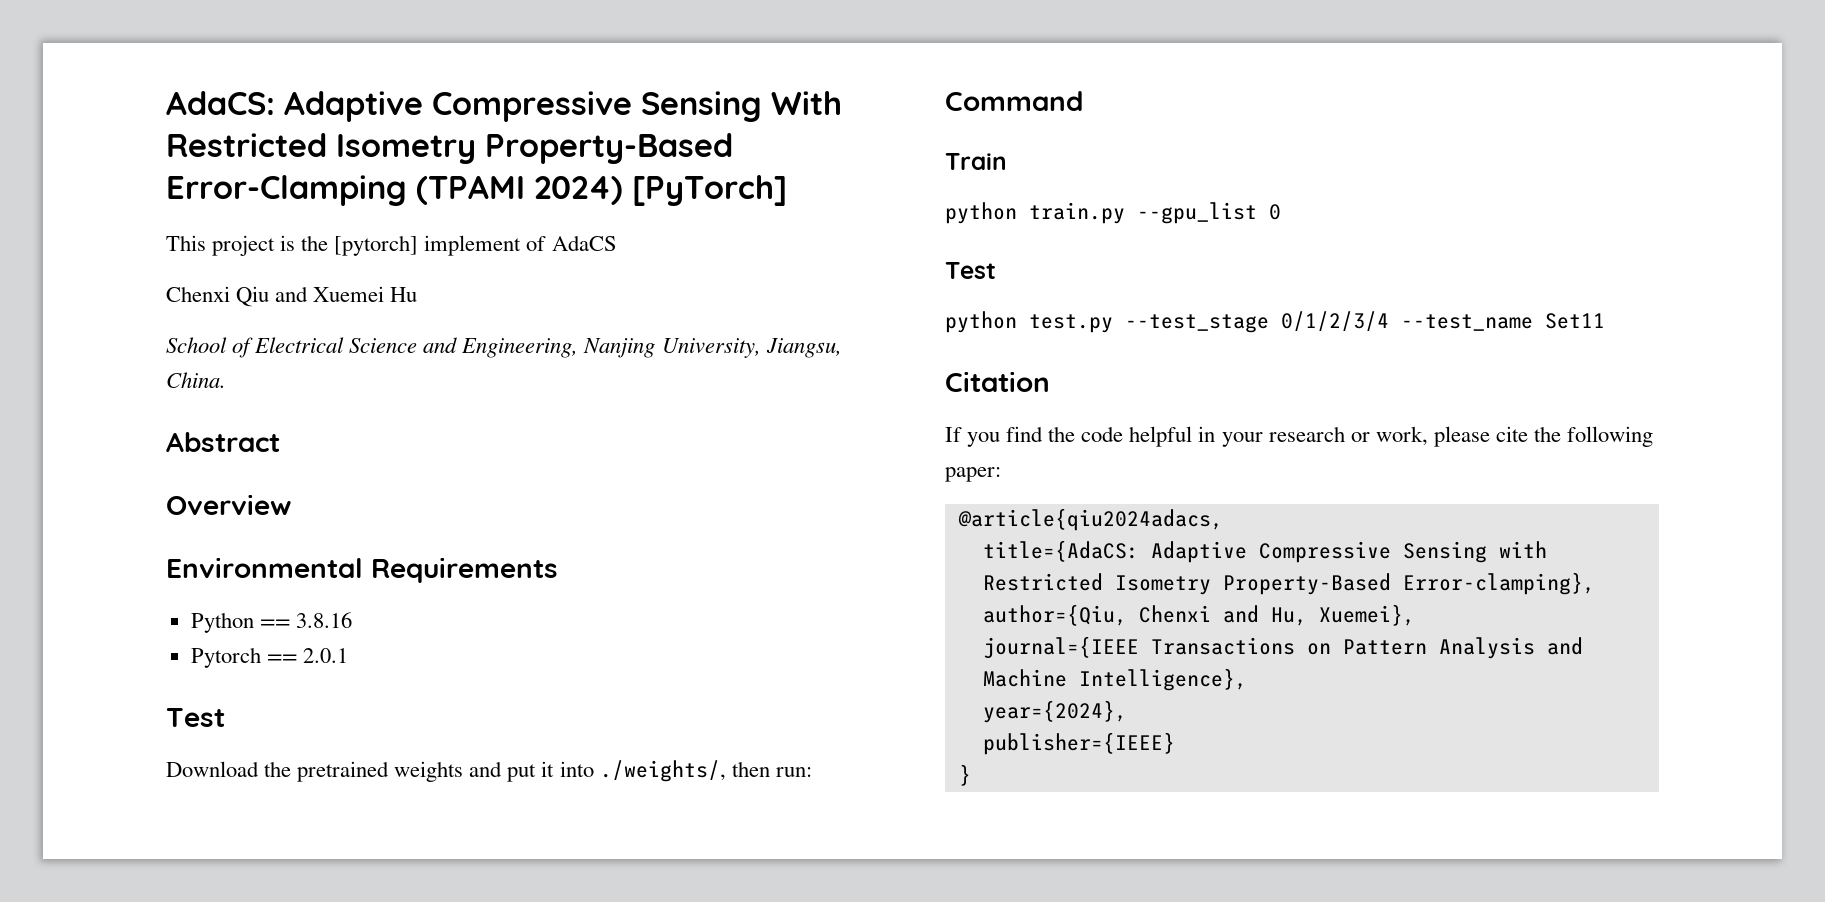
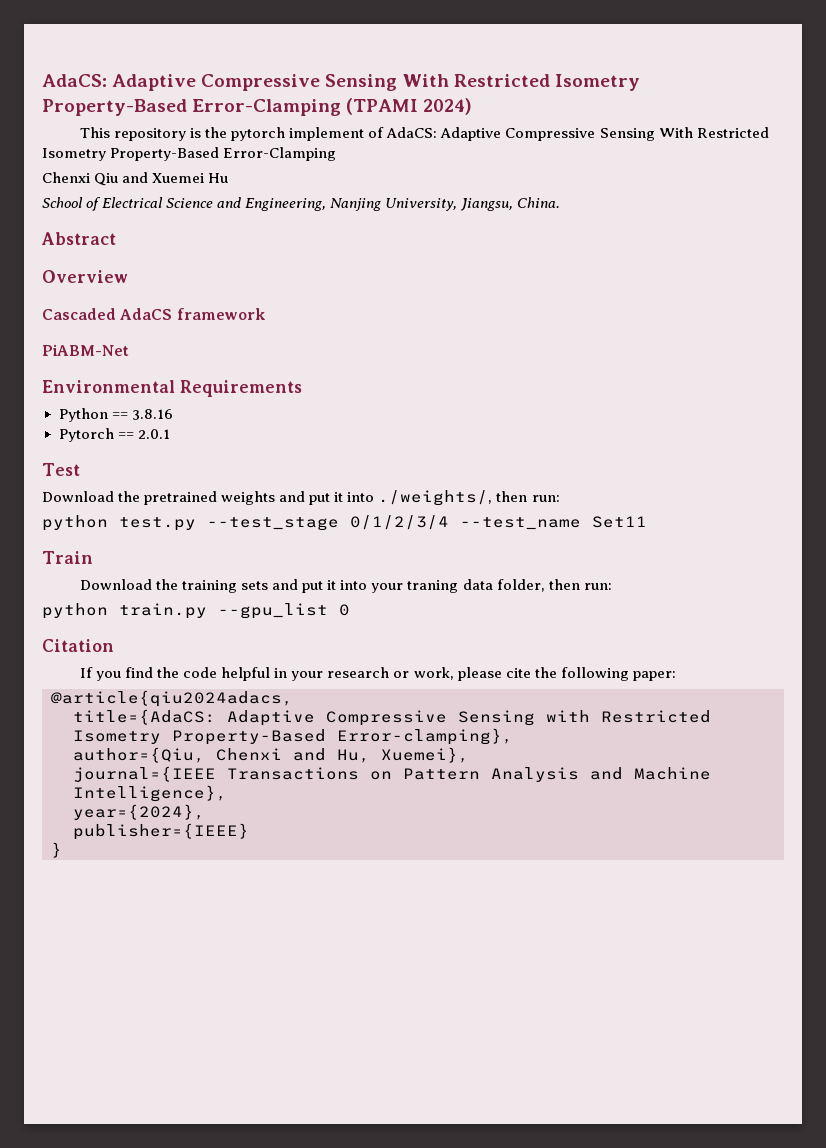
[632,175,787,206] [PyTorch] -> (473, 106) none
[212,235,276,256] project -> [114,128,187,141] repository
[334,235,419,256] [pytorch] -> [231,127,286,141] pytorch
[551,235,617,251] AdaCS -> [386,127,769,141] [42,147,337,161] AdaCS: Adaptive Compressive Sensing With Restricted Isometry Property-Based Error-Clamping
(292, 504) none -> [42,308,265,320] [42,344,129,356] // Cascaded AdaCS framework // PiABM-Net
[945,91,1083,111] [945,153,1007,170] [945,202,1281,224] [945,262,996,279] // Command // Train // python train.py --gpu_list 0 // Test -> (560, 498) none
(1605, 321) none -> [42,551,93,564] [80,579,612,593] [42,603,350,619] // Train // Download the training sets and put it into your traning data folder, then run: // python train.py --gpu_list 0

